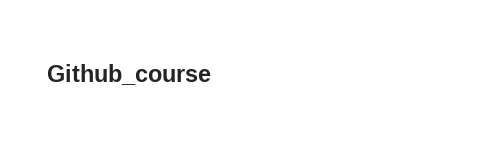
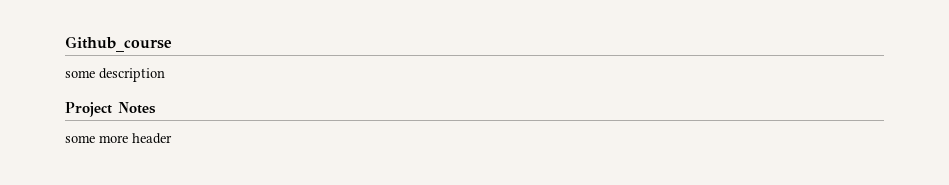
(211, 74) none -> [65,68,165,82] [65,102,156,117] [65,133,172,144] // some description // Project Notes // some more header

